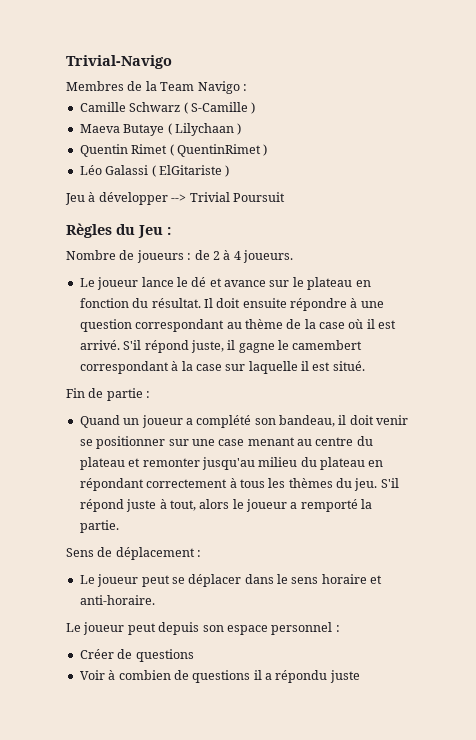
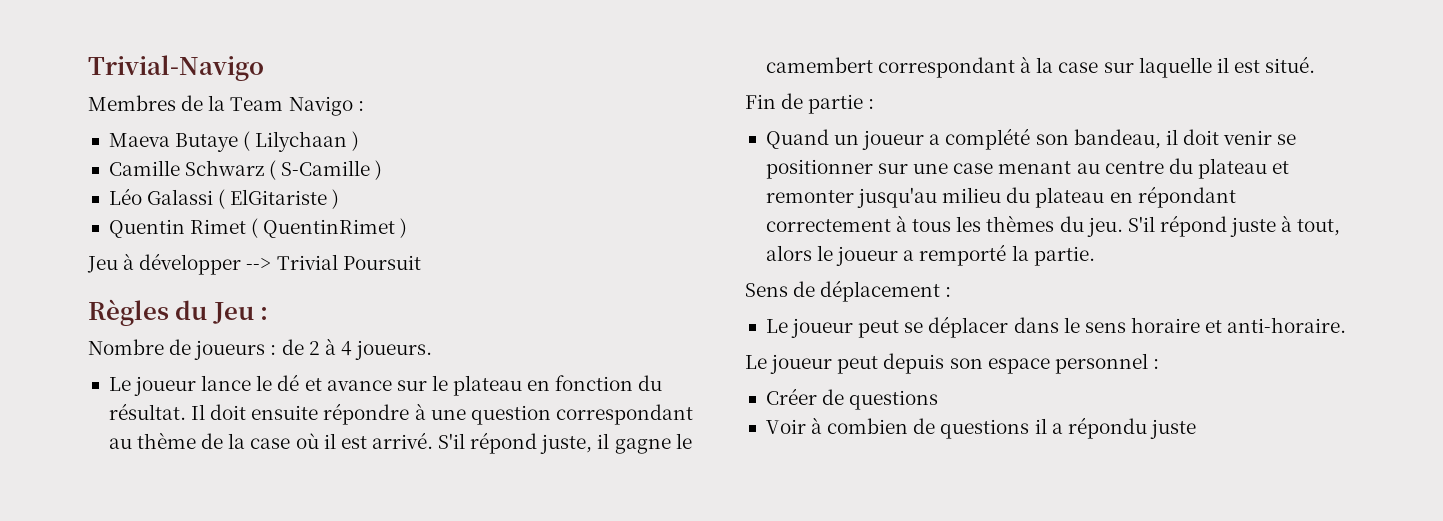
(247, 87) none -> [108,131,360,152] // Maeva Butaye ( Lilychaan )
[79,123,234,136] Maeva Butaye ( Lilychaan -> [108,188,328,209] Léo Galassi ( ElGitariste
[79,165,230,177] // Léo Galassi ( ElGitariste ) -> (408, 228) none

